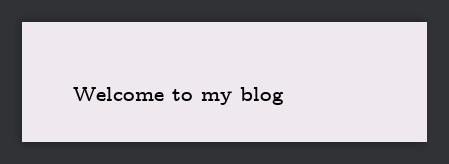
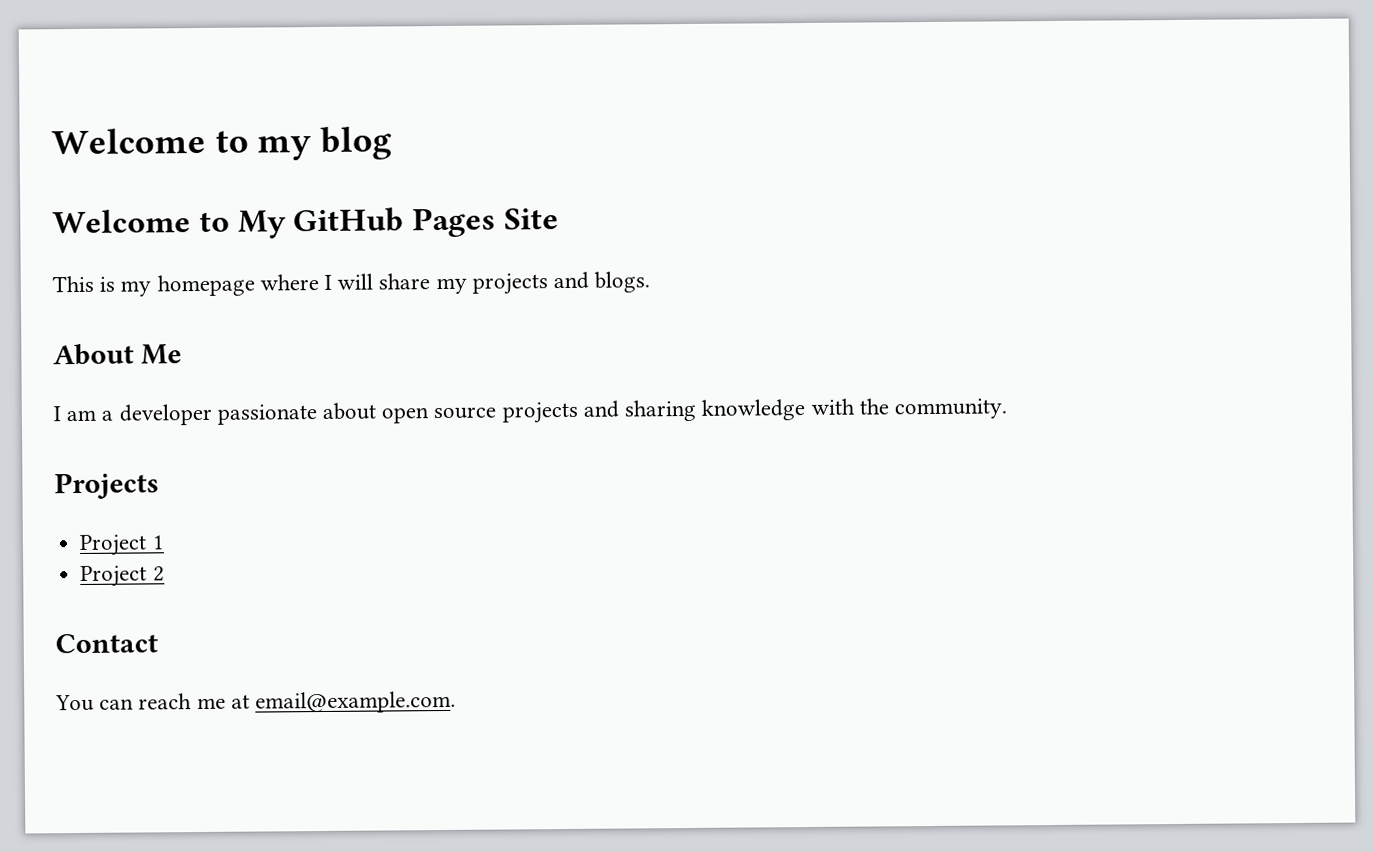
(284, 96) none -> [52,207,559,239] [52,271,651,297] [53,343,182,366] [53,398,1007,426] [54,472,159,500] [79,534,164,556] [80,565,165,587] [55,633,158,654] [55,690,457,714] // Welcome to My GitHub Pages Site // This is my homepage where I will share my projects and blogs. // About Me // I am a developer passionate about open source projects and sharing knowledge with the community. // Projects // Project 1 // Project 2 // Contact // You can reach me at email@example.com.

